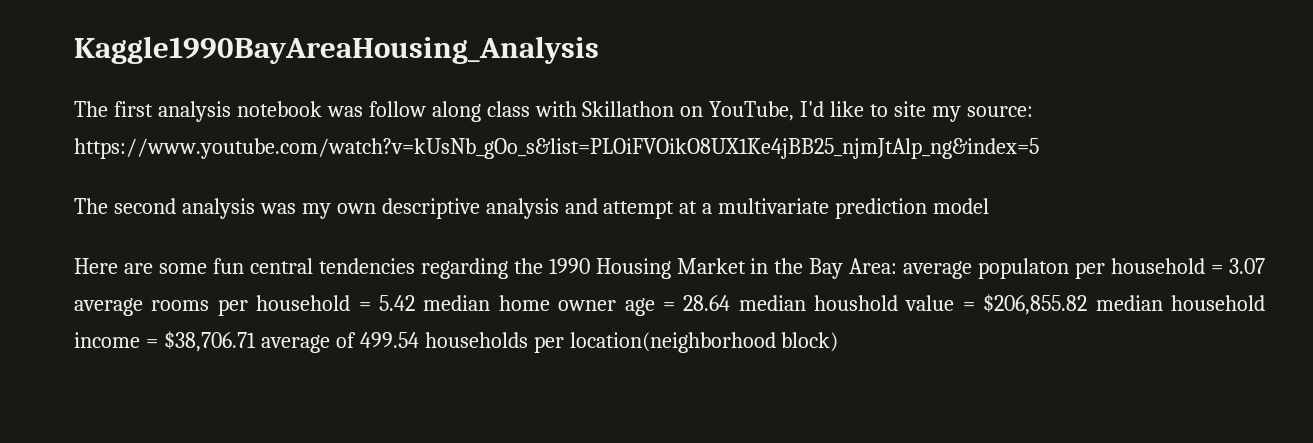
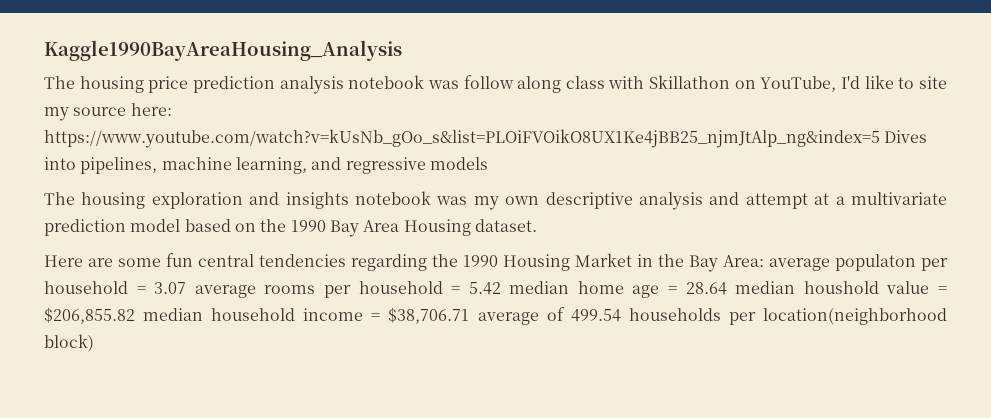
[113,101,153,117] first -> [79,76,275,93] housing price prediction
[966,106,1033,117] source: -> [73,103,172,116] source here:
[74,198,255,219] // The second analysis -> [884,130,928,143] [44,157,488,174] [44,191,431,209] Dives into pipelines, machine learning, and regressive models // The housing exploration and insights notebook
(990, 206) none -> [184,219,537,237] based on the 1990 Bay Area Housing dataset.
[558,300,617,311] owner -> (624, 287) none

